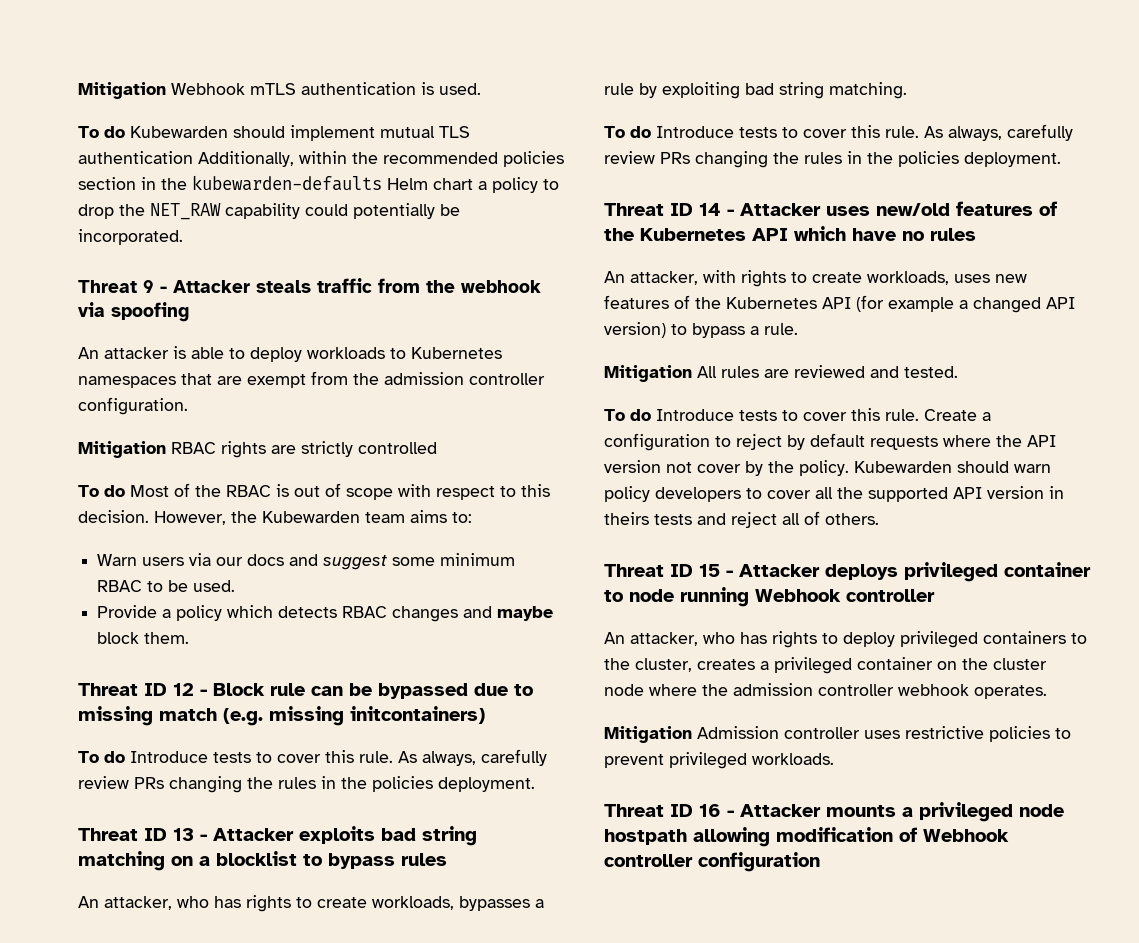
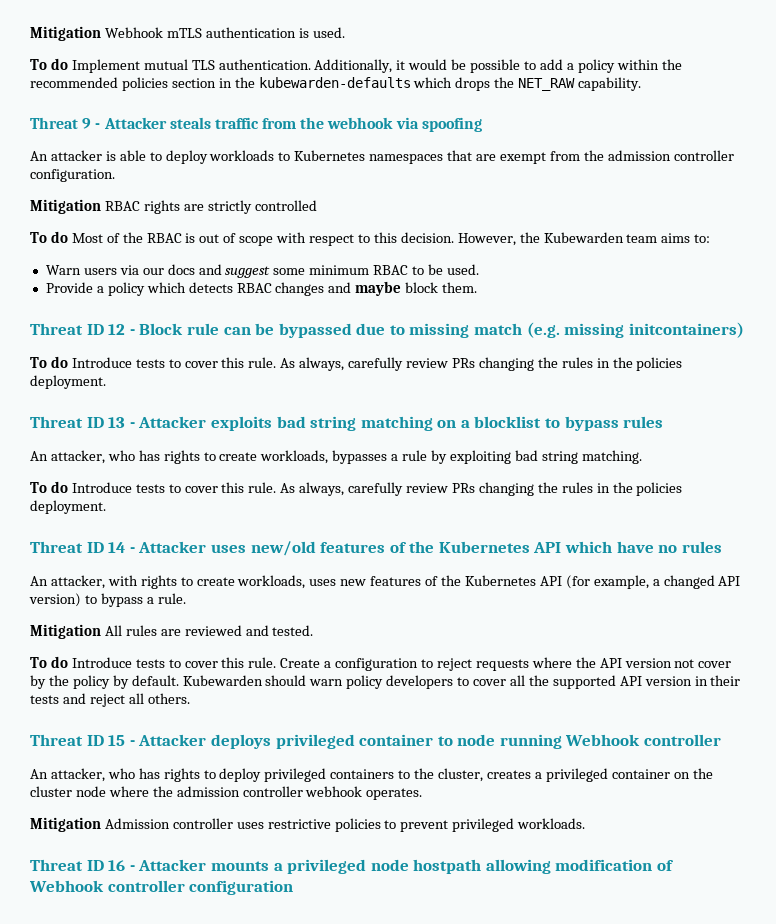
[130,125,470,141] [78,151,294,167] Kubewarden should implement mutual TLS authentication Additionally, -> [71,59,615,73] Implement mutual TLS authentication. Additionally, it would be possible to add a policy
[387,177,559,193] [78,203,460,220] [78,229,183,245] Helm chart a policy to drop the NET_RAW capability could potentially be incorporated. -> [413,77,642,91] which drops the NET_RAW capability.
[888,297,954,312] example -> [593,575,649,589] example,
[787,433,865,450] by default -> (472, 664) none
[799,460,849,476] policy. -> [72,675,179,689] policy by default.
[604,512,649,525] theirs -> [710,675,741,686] their
[804,511,820,525] of -> (144, 698) none

